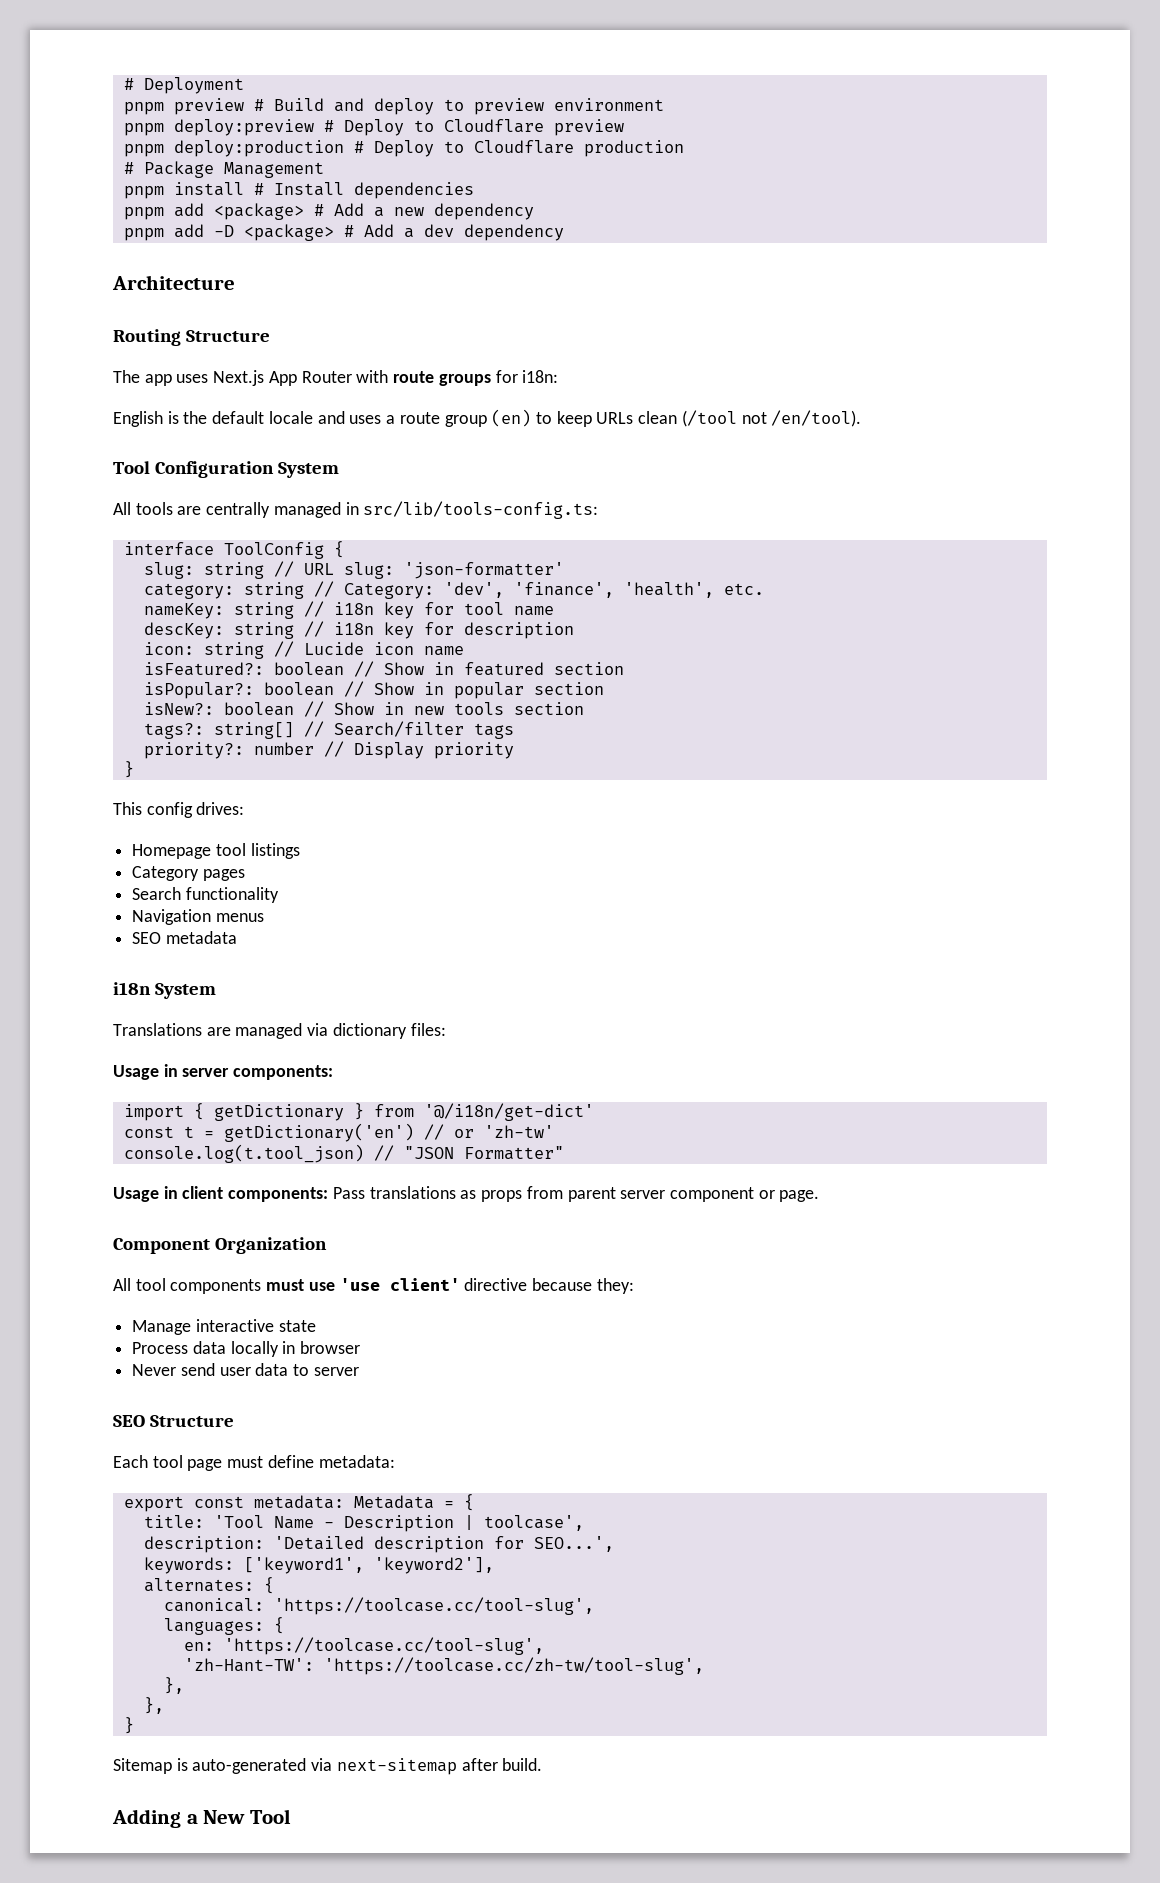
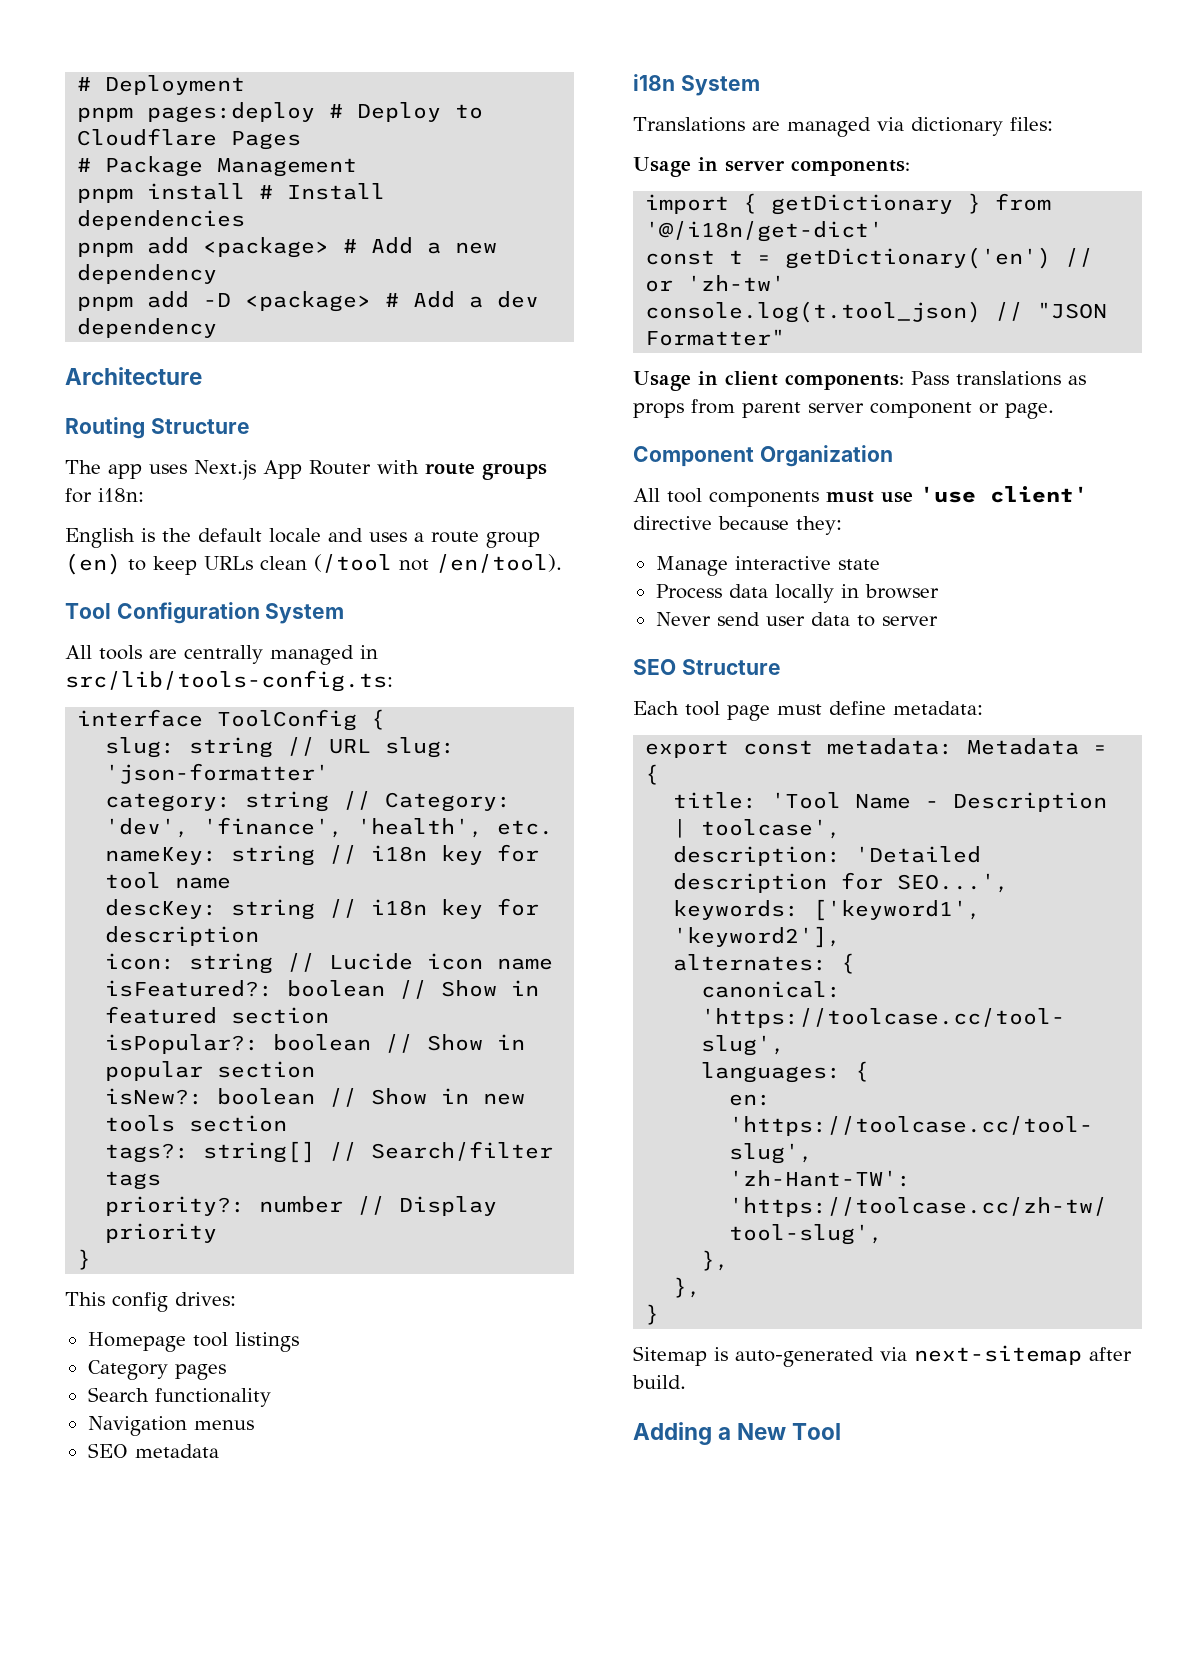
[173,98,664,115] [123,119,624,136] [123,140,684,157] preview # Build and deploy to preview environment // pnpm deploy:preview # Deploy to Cloudflare preview // pnpm deploy:production # Deploy to Cloudflare production -> [147,102,484,123] [77,128,302,150] pages:deploy # Deploy to Cloudflare Pages

